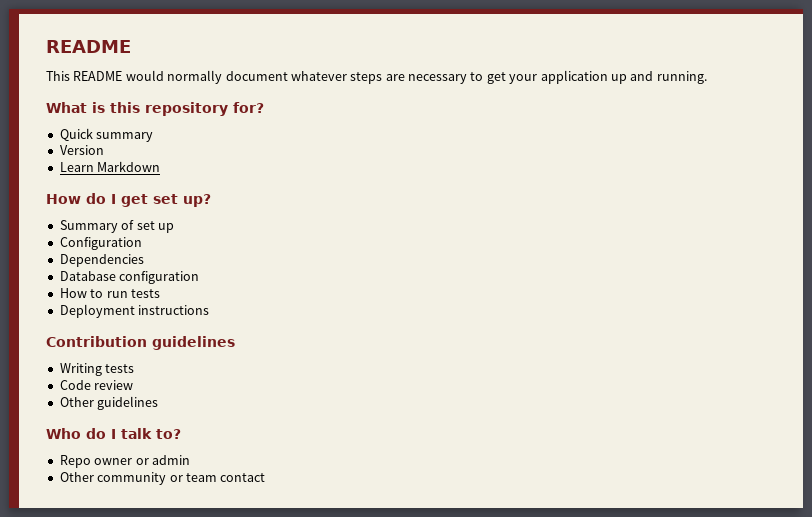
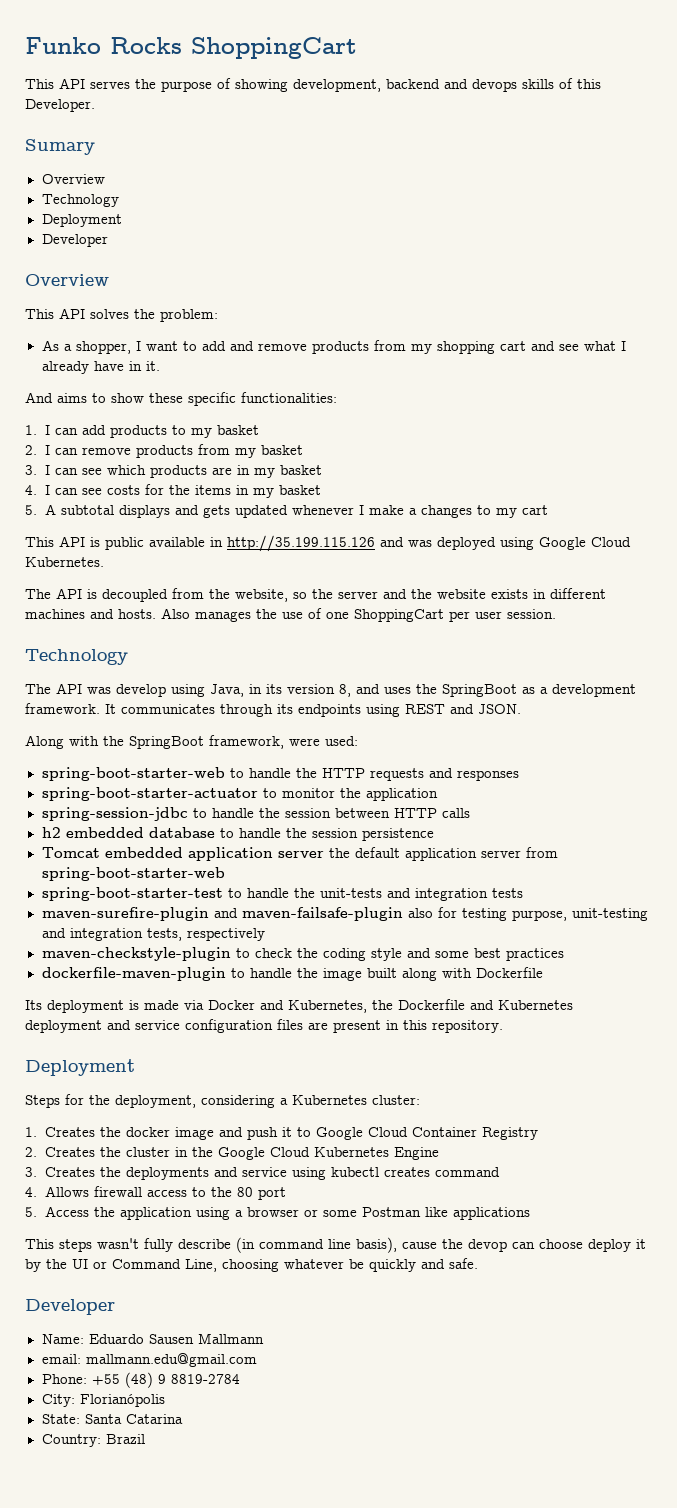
[46,40,131,53] [46,70,707,84] [46,102,264,116] [59,128,154,142] [59,145,104,155] [59,161,161,172] [46,193,211,207] [59,220,174,233] [59,237,142,250] [59,254,144,267] [59,271,200,284] [59,288,160,298] [59,304,210,318] [46,336,235,350] [59,363,135,376] [59,380,134,390] [59,396,159,410] [46,428,181,439] [59,455,190,468] [59,472,266,485] README // This README would normally document whatever steps are necessary to get your application up and running. // What is this repository for? // Quick summary // Version // Learn Markdown // How do I get set up? // Summary of set up // Configuration // Dependencies // Database configuration // How to run tests // Deployment instructions // Contribution guidelines // Writing tests // Code review // Other guidelines // Who do I talk to? // Repo owner or admin // Other community or team contact -> [25,37,357,59] [25,78,601,92] [25,99,95,112] [25,139,95,155] [41,174,105,184] [41,194,119,207] [41,214,122,227] [41,234,108,247] [25,274,109,286] [25,308,218,322] [41,340,626,354] [41,361,160,374] [25,392,337,406] [25,425,259,438] [25,444,303,458] [25,465,322,478] [25,484,321,498] [25,504,548,518] [25,535,631,552] [25,557,104,567] [25,588,606,602] [25,608,556,622] [25,649,128,665] [25,683,636,697] [25,703,521,717] [25,735,358,749] [41,767,519,781] [41,787,438,801] [41,807,470,821] [41,827,434,841] [41,847,558,861] [41,867,225,881] [41,887,523,901] [41,907,648,921] [41,928,265,941] [41,947,564,961] [41,967,543,981] [25,999,573,1013] [25,1019,503,1033] [25,1059,135,1076] [25,1094,420,1108] [25,1127,538,1140] [25,1147,439,1160] [25,1167,500,1180] [25,1186,286,1200] [25,1206,530,1220] [25,1237,646,1253] [25,1258,478,1272] [25,1299,115,1315] [41,1333,264,1344] [41,1353,257,1367] [41,1372,240,1388] [41,1394,165,1407] [41,1414,183,1424] [41,1434,145,1447] Funko Rocks ShoppingCart // This API serves the purpose of showing development, backend and devops skills of this Developer. // Sumary // Overview // Technology // Deployment // Developer // Overview // This API solves the problem: // As a shopper, I want to add and remove products from my shopping cart and see what I already have in it. // And aims to show these specific functionalities: // 1. I can add products to my basket // 2. I can remove products from my basket // 3. I can see which products are in my basket // 4. I can see costs for the items in my basket // 5. A subtotal displays and gets updated whenever I make a changes to my cart // This API is public available in http://35.199.115.126 and was deployed using Google Cloud Kubernetes. // The API is decoupled from the website, so the server and the website exists in different machines and hosts. Also manages the use of one ShoppingCart per user session. // Technology // The API was develop using Java, in its version 8, and uses the SpringBoot as a development framework. It communicates through its endpoints using REST and JSON. // Along with the SpringBoot framework, were used: // spring-boot-starter-web to handle the HTTP requests and responses // spring-boot-starter-actuator to monitor the application // spring-session-jdbc to handle the session between HTTP calls // h2 embedded database to handle the session persistence // Tomcat embedded application server the default application server from spring-boot-starter-web // spring-boot-starter-test to handle the unit-tests and integration tests // maven-surefire-plugin and maven-failsafe-plugin also for testing purpose, unit-testing and integration tests, respectively // maven-checkstyle-plugin to check the coding style and some best practices // dockerfile-maven-plugin to handle the image built along with Dockerfile // Its deployment is made via Docker and Kubernetes, the Dockerfile and Kubernetes deployment and service configuration files are present in this repository. // Deployment // Steps for the deployment, considering a Kubernetes cluster: // 1. Creates the docker image and push it to Google Cloud Container Registry // 2. Creates the cluster in the Google Cloud Kubernetes Engine // 3. Creates the deployments and service using kubectl creates command // 4. Allows firewall access to the 80 port // 5. Access the application using a browser or some Postman like applications // This steps wasn't fully describe (in command line basis), cause the devop can choose deploy it by the UI or Command Line, choosing whatever be quickly and safe. // Developer // Name: Eduardo Sausen Mallmann // email: mallmann.edu@gmail.com // Phone: +55 (48) 9 8819-2784 // City: Florianópolis // State: Santa Catarina // Country: Brazil

